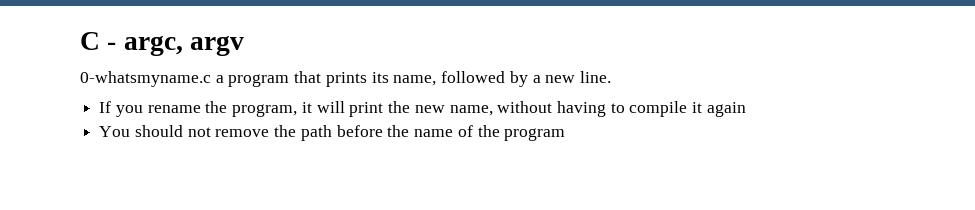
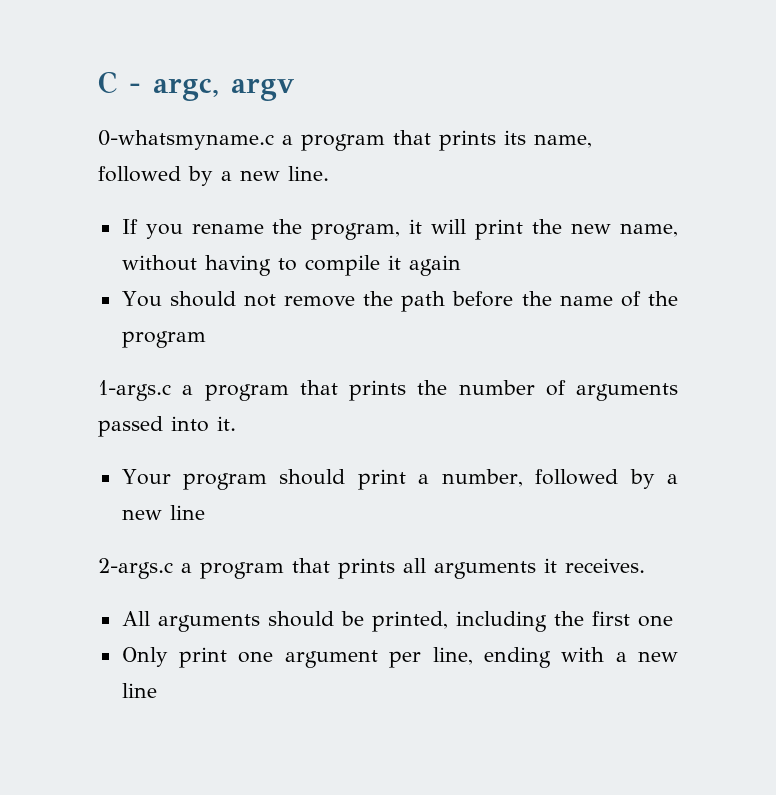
(566, 134) none -> [98,380,678,401] [98,416,236,437] [121,469,678,490] [121,505,205,520] [98,558,645,579] [121,611,673,632] [121,647,678,668] [121,683,157,698] // 1-args.c a program that prints the number of arguments passed into it. // Your program should print a number, followed by a new line // 2-args.c a program that prints all arguments it receives. // All arguments should be printed, including the first one // Only print one argument per line, ending with a new line

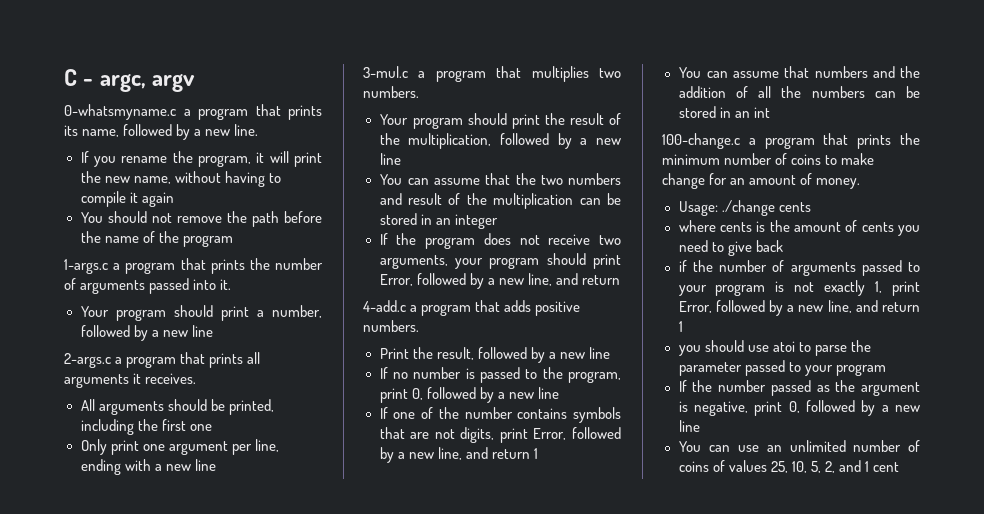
(157, 690) none -> [363,66,621,82] [363,86,419,98] [379,113,621,129] [379,133,621,149] [379,153,401,165] [379,173,621,185] [379,193,621,209] [379,213,498,229] [379,233,621,249] [379,253,621,269] [379,273,620,289] [363,300,581,316] [363,320,419,332] [379,347,610,363] [379,367,621,383] [379,387,559,403] [379,407,621,423] [379,427,621,443] [379,447,538,463] [678,66,920,78] [678,86,920,98] [678,106,770,118] [662,133,920,149] [662,153,875,165] [662,173,861,189] [678,200,811,216] [678,220,920,236] [678,240,783,256] [678,260,920,276] [678,280,920,296] [678,300,920,316] [678,321,683,332] [678,340,871,356] [678,360,886,376] [678,380,920,396] [678,400,920,416] [678,420,700,432] [678,440,920,452] [678,460,899,473] // 3-mul.c a program that multiplies two numbers. // Your program should print the result of the multiplication, followed by a new line // You can assume that the two numbers and result of the multiplication can be stored in an integer // If the program does not receive two arguments, your program should print Error, followed by a new line, and return // 4-add.c a program that adds positive numbers. // Print the result, followed by a new line // If no number is passed to the program, print 0, followed by a new line // If one of the number contains symbols that are not digits, print Error, followed by a new line, and return 1 // You can assume that numbers and the addition of all the numbers can be stored in an int // 100-change.c a program that prints the minimum number of coins to make change for an amount of money. // Usage: ./change cents // where cents is the amount of cents you need to give back // if the number of arguments passed to your program is not exactly 1, print Error, followed by a new line, and return 1 // you should use atoi to parse the parameter passed to your program // If the number passed as the argument is negative, print 0, followed by a new line // You can use an unlimited number of coins of values 25, 10, 5, 2, and 1 cent

